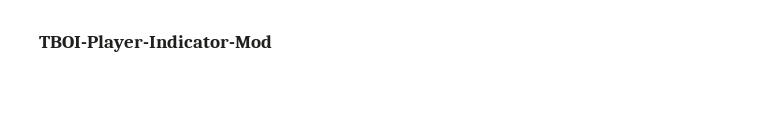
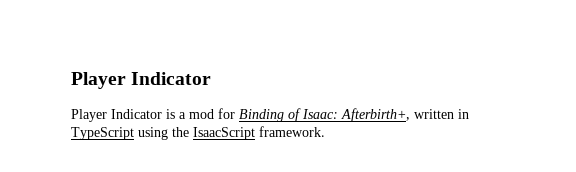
[39,35,272,52] TBOI-Player-Indicator-Mod -> [71,72,212,89] [71,108,469,122] [71,126,325,140] Player Indicator // Player Indicator is a mod for Binding of Isaac: Afterbirth+, written in TypeScript using the IsaacScript framework.

